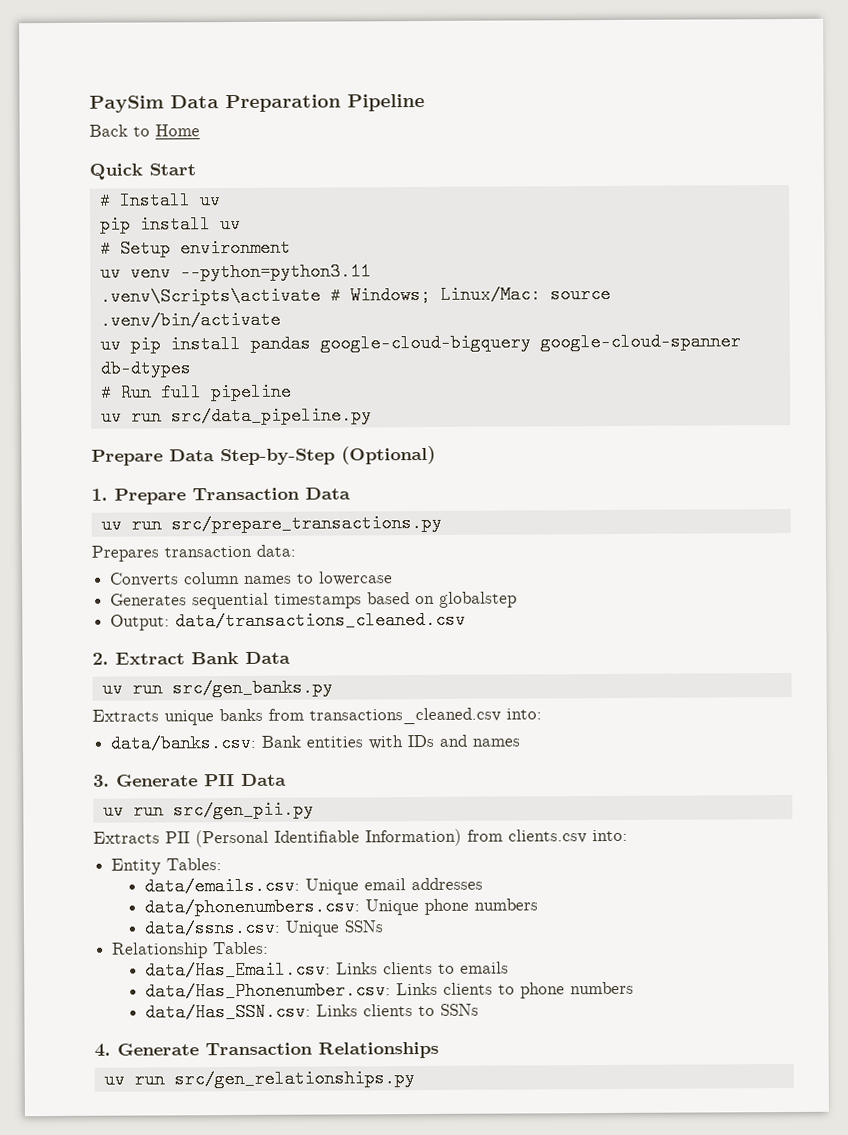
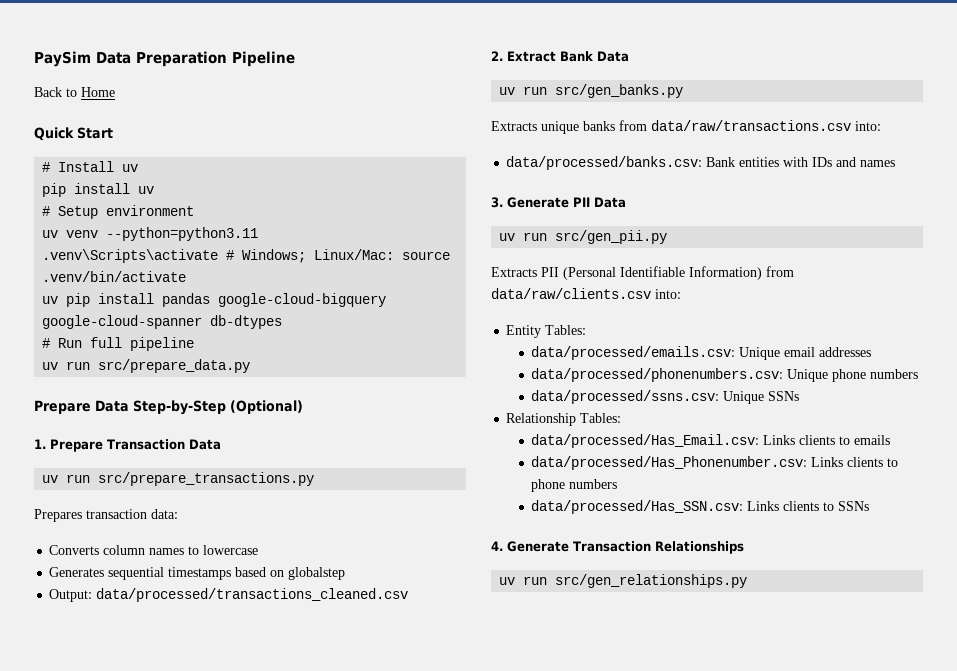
[170,406,372,426] src/data_pipeline.py -> [98,359,251,373] src/prepare_data.py
[175,610,467,631] data/transactions_cleaned.csv -> [96,588,409,602] data/processed/transactions_cleaned.csv
[309,707,542,725] [110,733,257,753] transactions_cleaned.csv into: // data/banks.csv: -> [651,120,881,131] [506,156,703,170] data/raw/transactions.csv into: // data/processed/banks.csv:
[508,829,587,844] clients.csv -> [491,288,651,299] data/raw/clients.csv
[143,876,300,896] data/emails.csv: -> [531,346,736,360] data/processed/emails.csv:
[143,897,360,917] data/phonenumbers.csv: -> [531,368,784,382] data/processed/phonenumbers.csv:
[143,918,280,938] data/ssns.csv: -> [531,390,720,404] data/processed/ssns.csv:
[144,960,331,980] data/Has_Email.csv: -> [531,434,760,448] data/processed/Has_Email.csv:
[144,981,391,1001] data/Has_Phonenumber.csv: -> [531,456,808,470] data/processed/Has_Phonenumber.csv:
[144,1002,311,1022] data/Has_SSN.csv: -> [531,500,744,514] data/processed/Has_SSN.csv:

